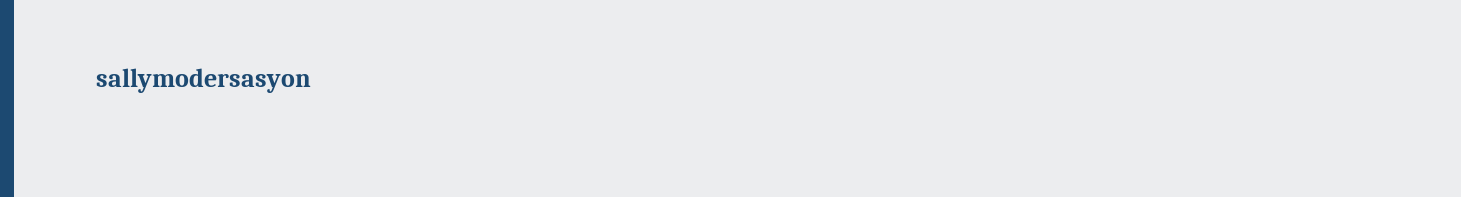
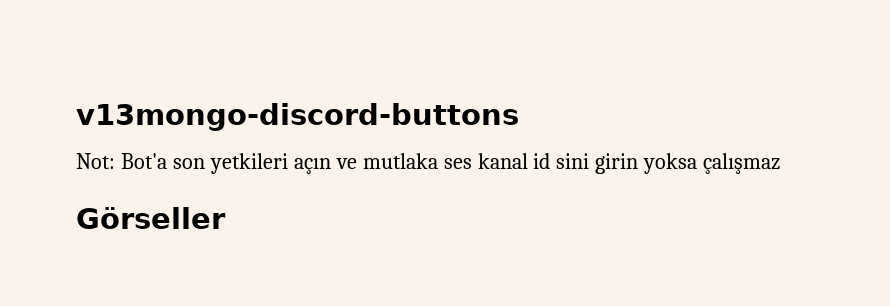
[96,68,311,93] sallymodersasyon -> [76,103,519,131] [76,153,781,174] [76,207,226,229] v13mongo-discord-buttons // Not: Bot'a son yetkileri açın ve mutlaka ses kanal id sini girin yoksa çalışmaz // Görseller

